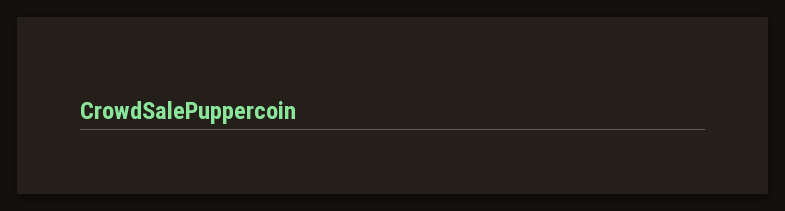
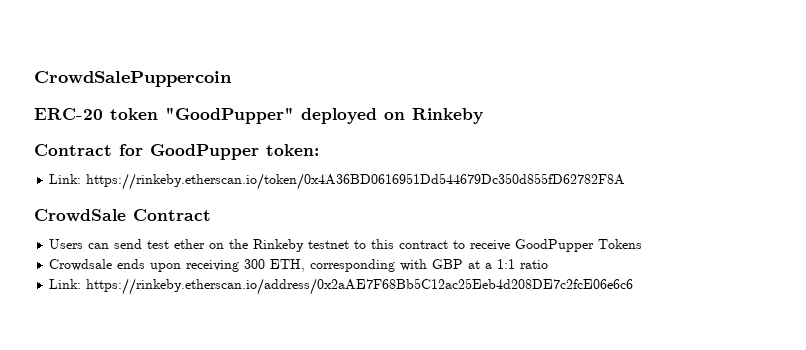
(296, 112) none -> [34,107,483,124] [34,144,319,160] [49,173,626,190] [34,209,211,222] [49,239,643,252] [49,259,549,272] [49,278,634,295] // ERC-20 token "GoodPupper" deployed on Rinkeby // Contract for GoodPupper token: // Link: https://rinkeby.etherscan.io/token/0x4A36BD0616951Dd544679Dc350d855fD62782F8A // CrowdSale Contract // Users can send test ether on the Rinkeby testnet to this contract to receive GoodPupper Tokens // Crowdsale ends upon receiving 300 ETH, corresponding with GBP at a 1:1 ratio // Link: https://rinkeby.etherscan.io/address/0x2aAE7F68Bb5C12ac25Eeb4d208DE7c2fcE06e6c6

